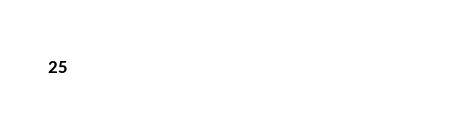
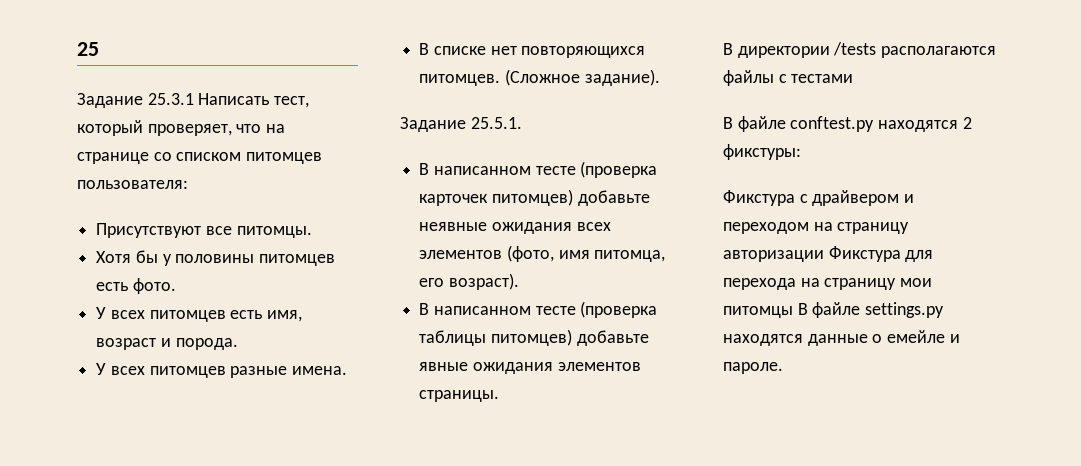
(68, 67) none -> [77,93,310,108] [77,120,286,136] [77,152,323,164] [77,180,188,189] [96,223,312,238] [96,250,336,266] [96,278,176,294] [96,307,303,322] [96,338,238,350] [96,363,348,378] [419,43,646,58] [419,69,660,86] [400,117,522,132] [419,161,658,178] [419,189,650,206] [419,222,611,234] [419,245,666,262] [419,273,519,290] [419,301,658,318] [419,329,649,346] [419,362,641,374] [419,390,500,402] [723,42,997,58] [723,70,854,86] [723,116,972,132] [723,144,801,160] [723,190,915,206] [723,222,910,234] [723,246,934,262] [723,278,933,290] [723,302,945,318] [723,330,960,346] [723,362,783,374] // Задание 25.3.1 Написать тест, который проверяет, что на странице со списком питомцев пользователя: // Присутствуют все питомцы. // Хотя бы у половины питомцев есть фото. // У всех питомцев есть имя, возраст и порода. // У всех питомцев разные имена. // В списке нет повторяющихся питомцев. (Сложное задание). // Задание 25.5.1. // В написанном тесте (проверка карточек питомцев) добавьте неявные ожидания всех элементов (фото, имя питомца, его возраст). // В написанном тесте (проверка таблицы питомцев) добавьте явные ожидания элементов страницы. // В директории /tests располагаются файлы с тестами // В файле conftest.py находятся 2 фикстуры: // Фикстура с драйвером и переходом на страницу авторизации Фикстура для перехода на страницу мои питомцы В файле settings.py находятся данные о емейле и пароле.

